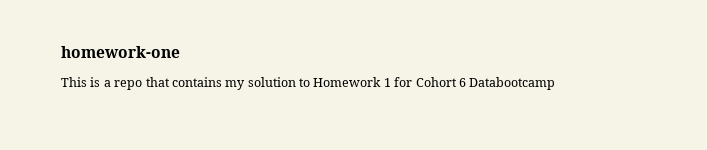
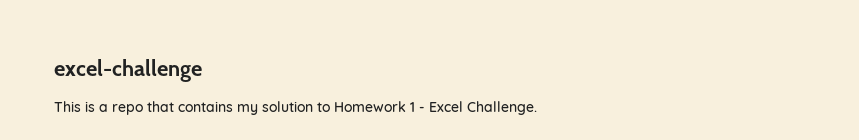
[61,46,180,58] homework-one -> [54,59,202,82] excel-challenge
[394,77,556,90] for Cohort 6 Databootcamp -> [419,101,537,115] - Excel Challenge.

